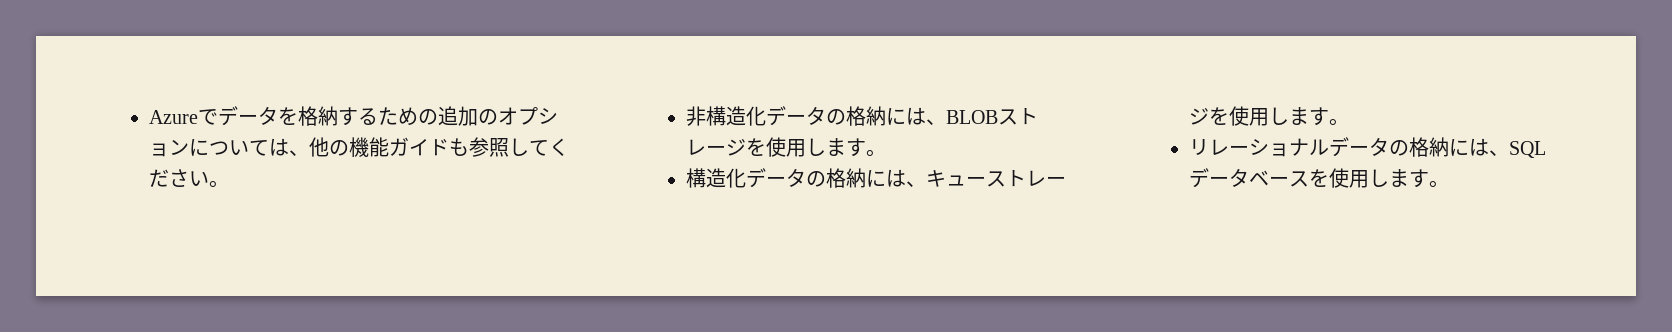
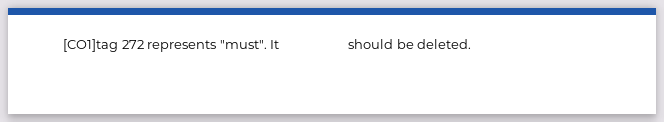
[149,106,558,126] [149,137,569,157] [149,169,229,188] [685,106,1038,126] [685,137,886,157] [685,168,1066,188] [1188,106,1349,126] [1188,137,1546,158] [1188,168,1449,188] Azureでデータを格納するための追加のオプションについては、他の機能ガイドも参照してください。 // 非構造化データの格納には、BLOBストレージを使用します。 // 構造化データの格納には、キューストレージを使用します。 // リレーショナルデータの格納には、SQLデータベースを使用します。 -> [63,39,472,52] [CO1]tag 272 represents "must". It should be deleted.

